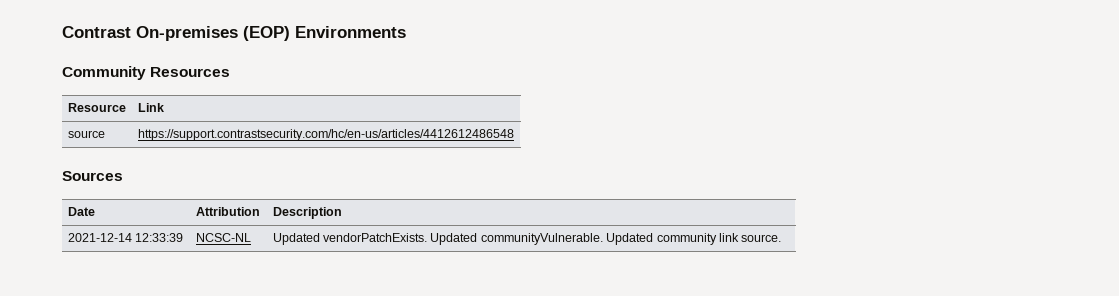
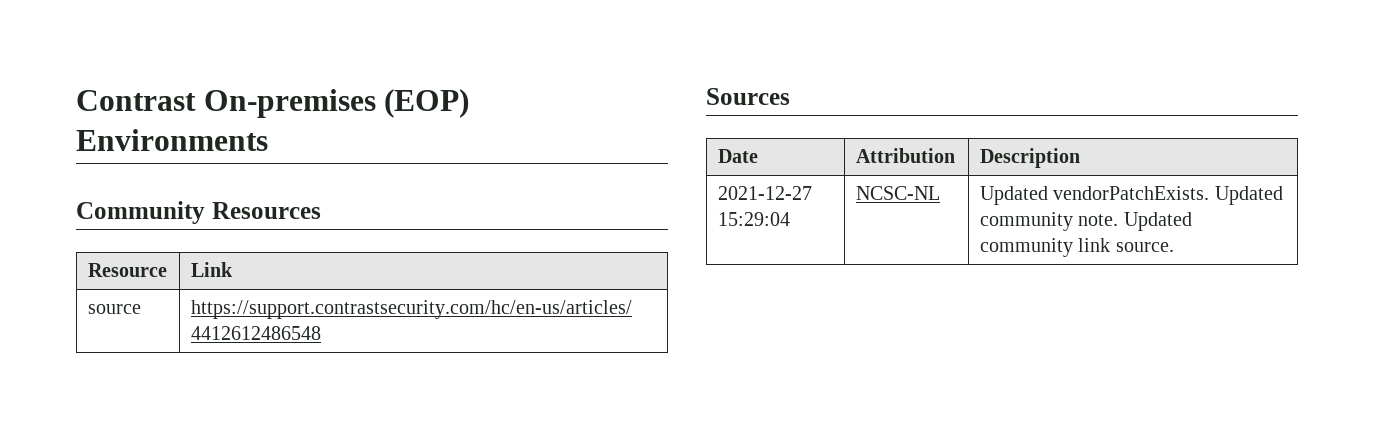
[67,233,184,242] 2021-12-14 12:33:39 -> [717,186,812,200] [717,212,790,226] 2021-12-27 15:29:04
[480,233,603,245] communityVulnerable. -> [979,212,1119,231] community note.

